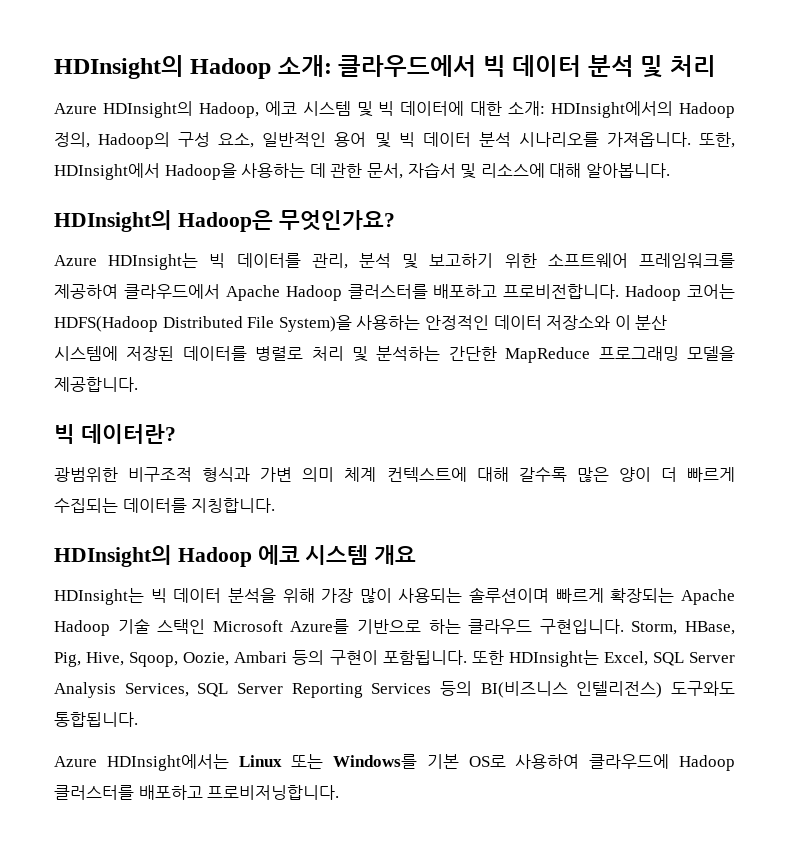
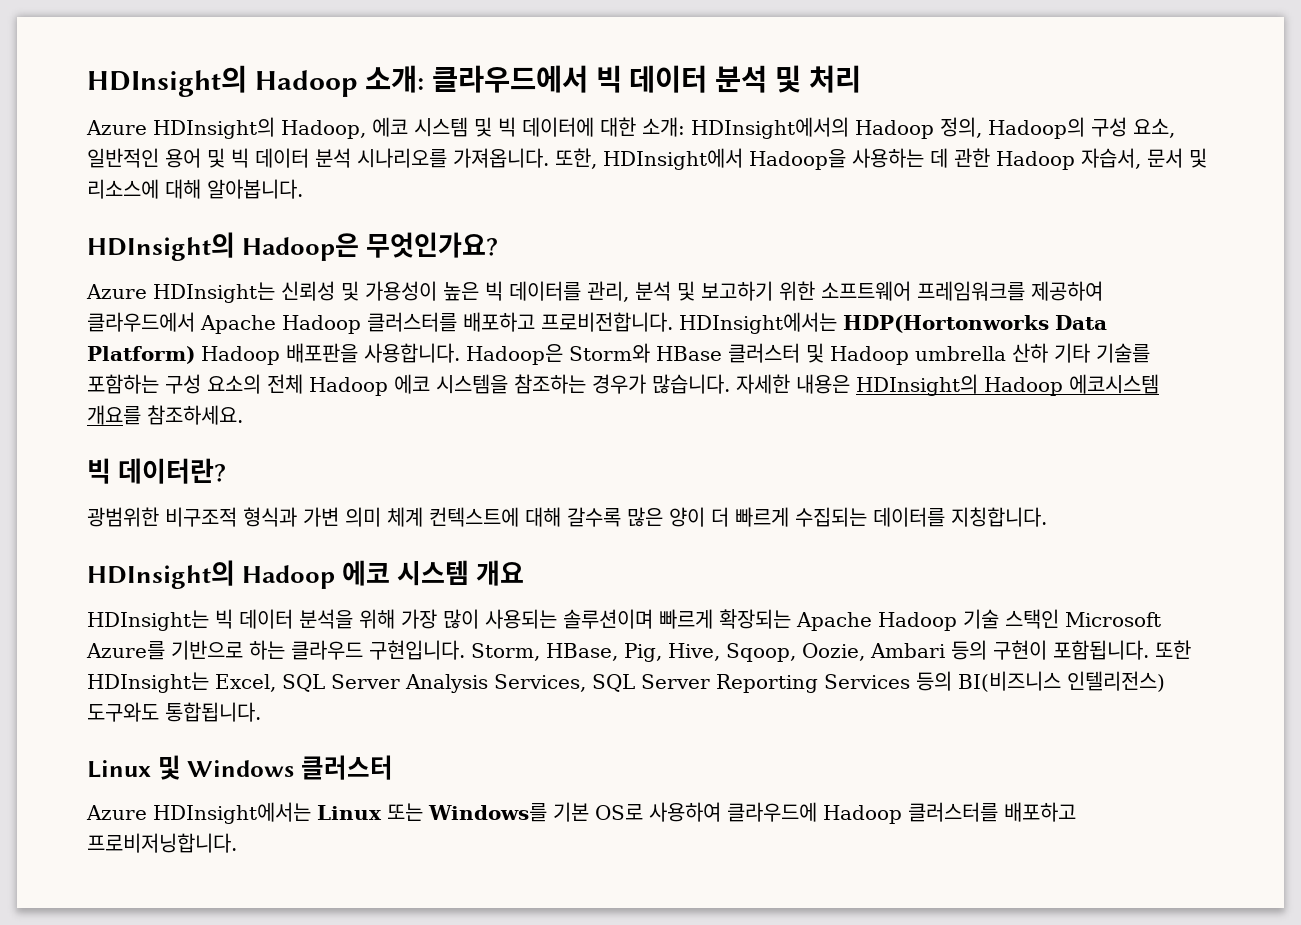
[366,162,456,179] 문서, 자습서 -> [996,148,1183,170] Hadoop 자습서, 문서
(199, 261) none -> [281,281,479,301] 신뢰성 및 가용성이 높은
[625,284,735,301] [54,315,668,332] [54,346,735,363] [54,377,138,392] Hadoop 코어는 HDFS(Hadoop Distributed File System)을 사용하는 안정적인 데이터 저장소와 이 분산 시스템에 저장된 데이터를 병렬로 처리 및 분석하는 간단한 MapReduce 프로그래밍 모델을 제공합니다. -> [679,312,1107,334] [87,343,1150,365] [87,374,1159,396] [87,405,243,425] HDInsight에서는 HDP(Hortonworks Data Platform) Hadoop 배포판을 사용합니다. Hadoop은 Storm와 HBase 클러스터 및 Hadoop umbrella 산하 기타 기술를 포함하는 구성 요소의 전체 Hadoop 에코 시스템을 참조하는 경우가 많습니다. 자세한 내용은 HDInsight의 Hadoop 에코시스템 개요를 참조하세요.
(138, 719) none -> [87,755,393,780] // Linux 및 Windows 클러스터

